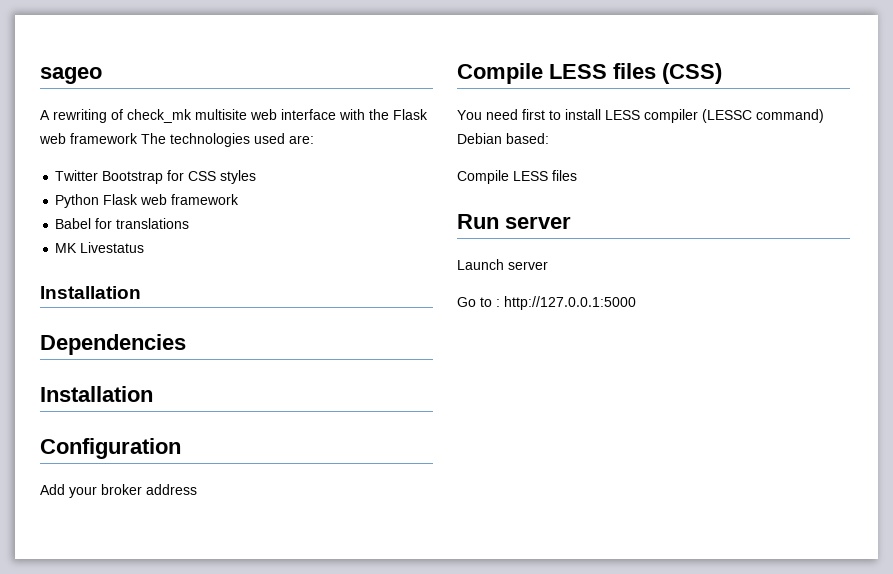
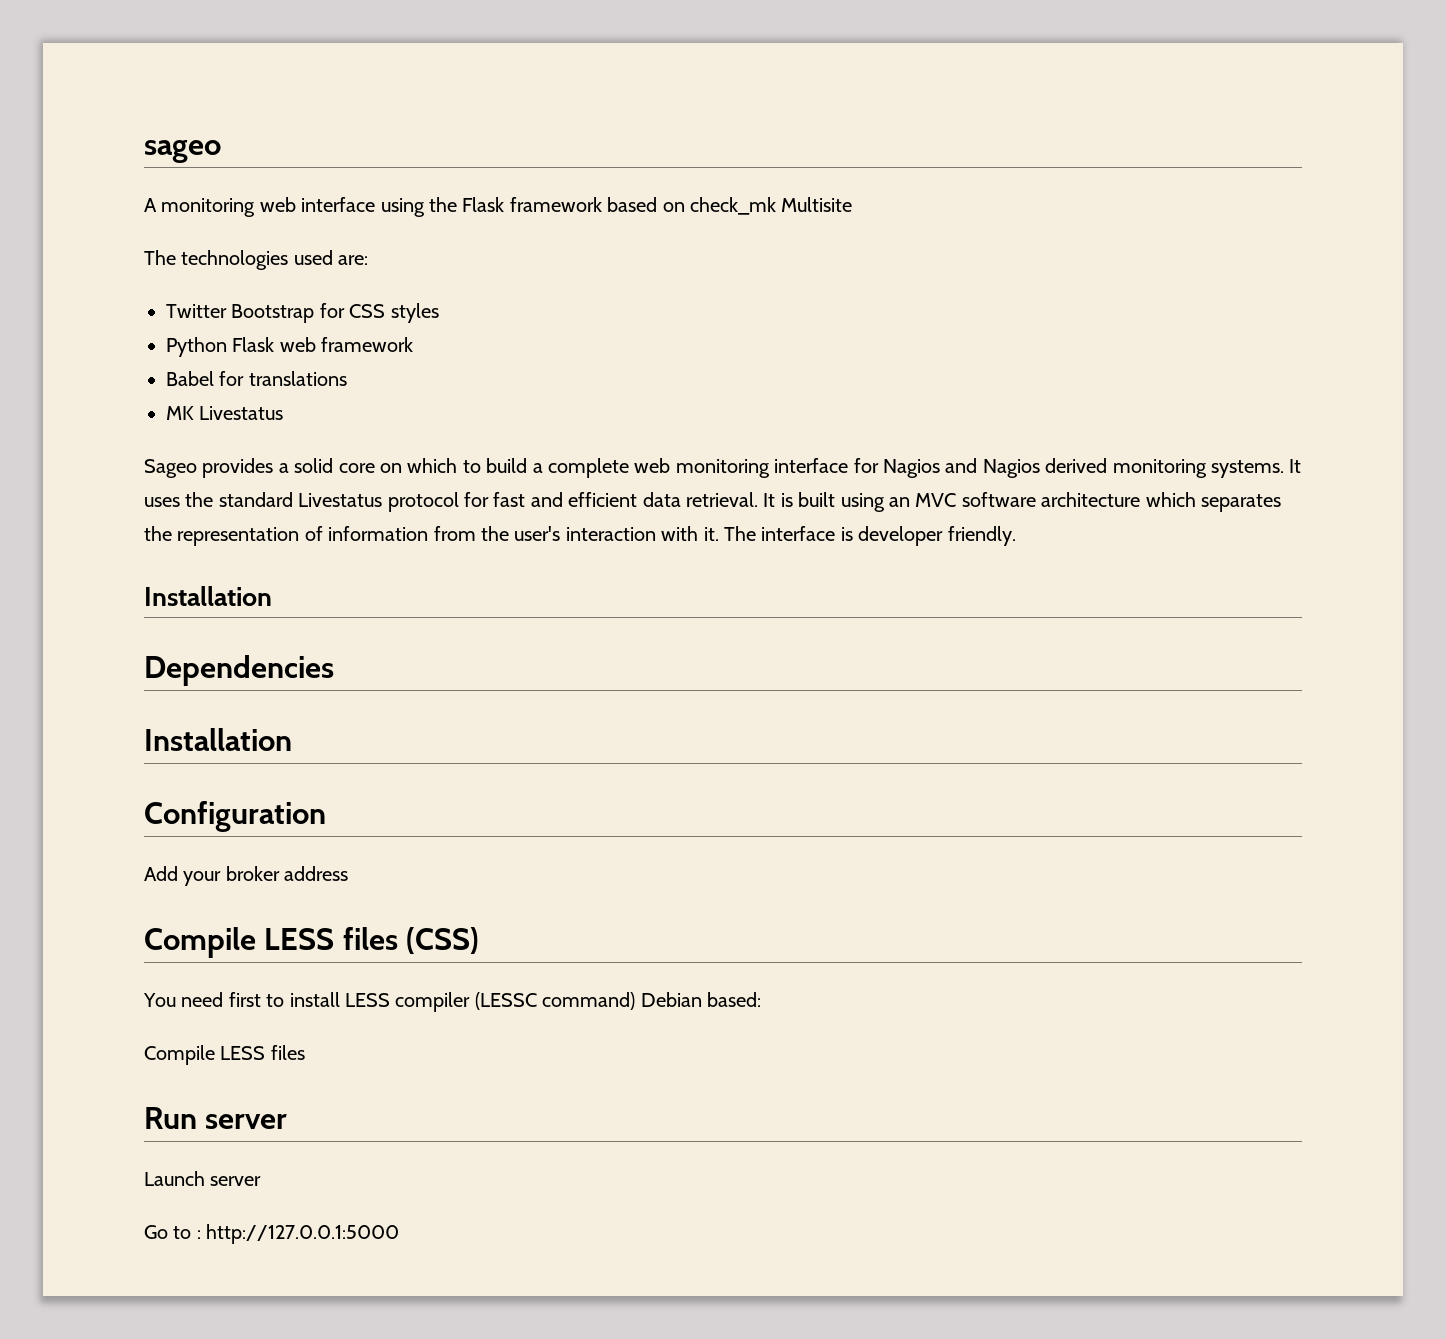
[53,109,247,123] rewriting of check_mk multisite -> [161,198,256,217] monitoring
[339,109,365,120] with -> [380,198,425,217] using
[39,133,138,144] web framework -> [509,197,853,215] framework based on check_mk Multisite //
(145, 247) none -> [144,458,1302,478] [144,492,1281,512] [144,526,1016,546] // Sageo provides a solid core on which to build a complete web monitoring interface for Nagios and Nagios derived monitoring systems. It uses the standard Livestatus protocol for fast and efficient data retrieval. It is built using an MVC software architecture which separates the representation of information from the user's interaction with it. The interface is developer friendly.

